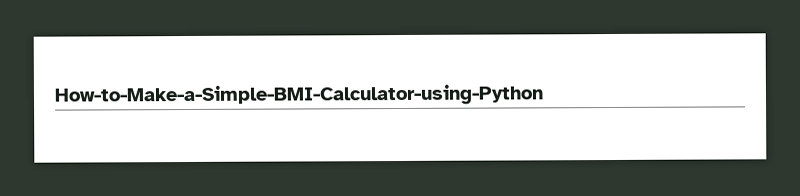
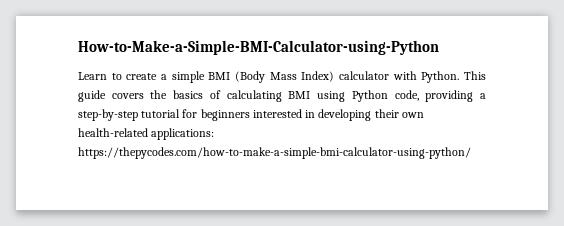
(544, 95) none -> [78,71,487,83] [78,90,486,102] [78,109,424,121] [78,128,215,140] [78,147,471,159] // Learn to create a simple BMI (Body Mass Index) calculator with Python. This guide covers the basics of calculating BMI using Python code, providing a step-by-step tutorial for beginners interested in developing their own health-related applications: https://thepycodes.com/how-to-make-a-simple-bmi-calculator-using-python/

